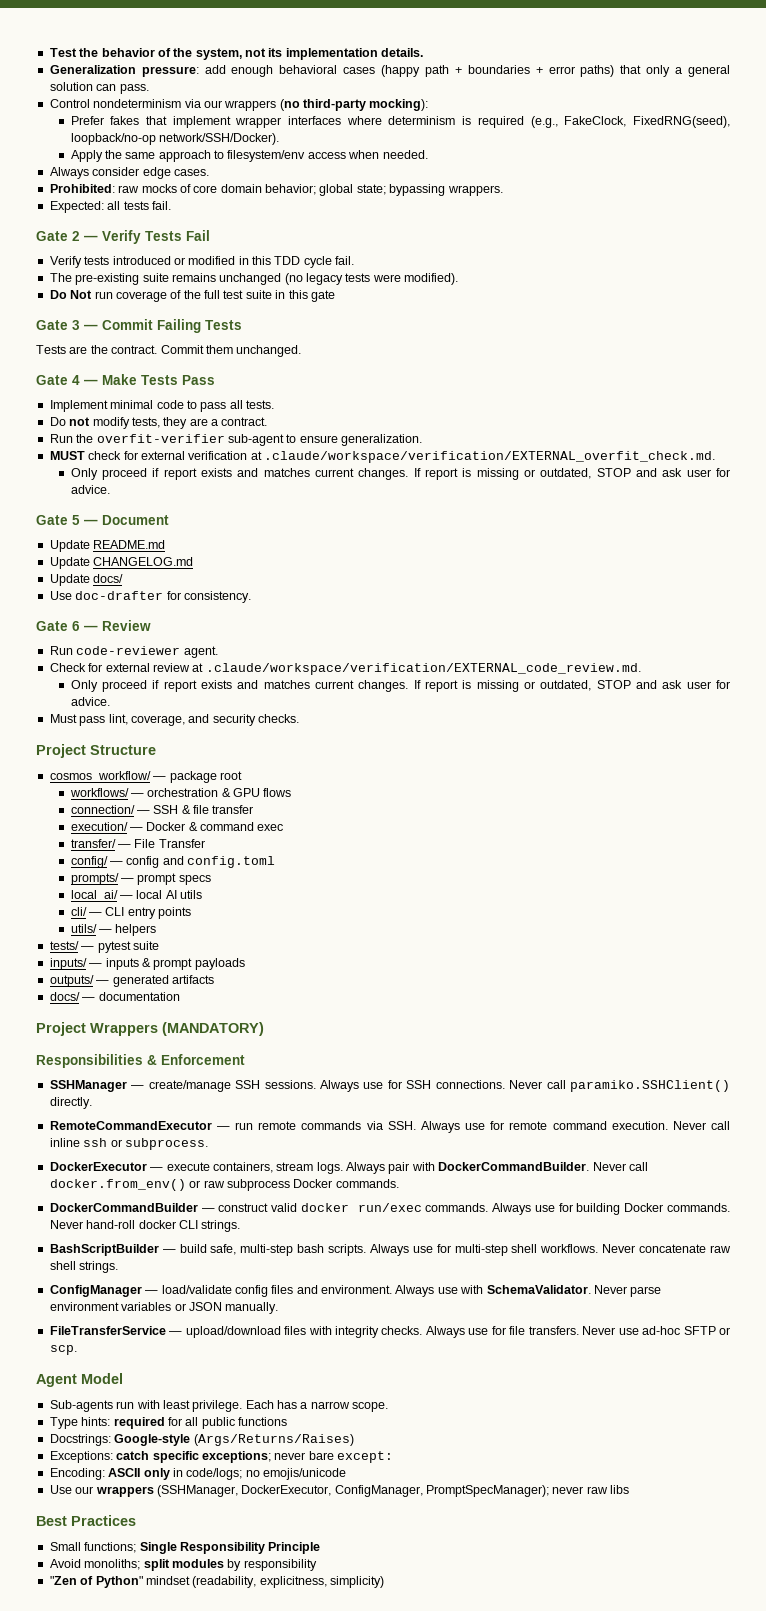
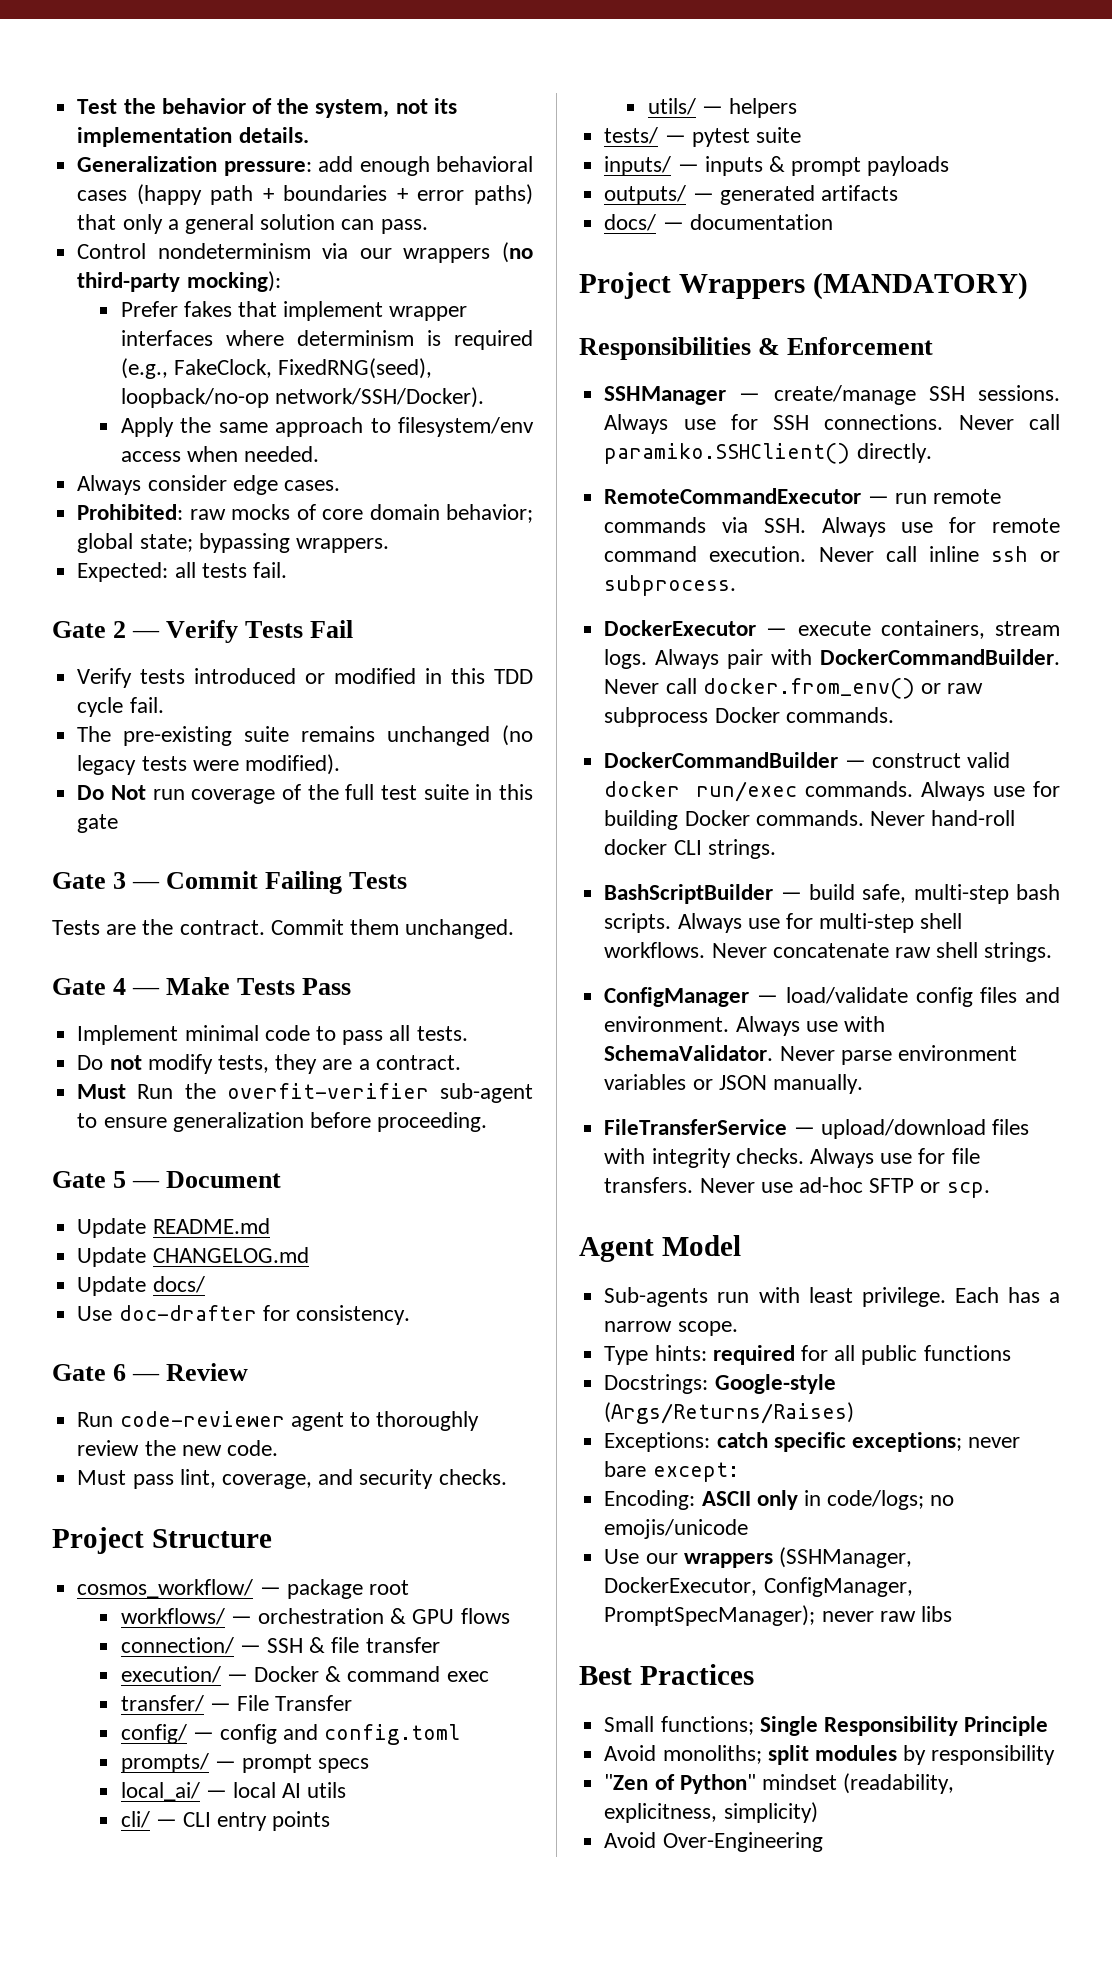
(268, 421) none -> [77,1084,127,1099] Must
[341,434,422,446] [49,451,715,463] [70,468,731,480] [70,485,110,494] generalization. // MUST check for external verification at .claude/workspace/verification/EXTERNAL_overfit_check.md. // Only proceed if report exists and matches current changes. If report is missing or outdated, STOP and ask user for advice. -> [172,1112,488,1132] generalization before proceeding.
[183,646,218,658] [49,663,641,675] [70,680,731,692] [70,697,110,706] agent. // Check for external review at .claude/workspace/verification/EXTERNAL_code_review.md. // Only proceed if report exists and matches current changes. If report is missing or outdated, STOP and ask user for advice. -> [290,1411,480,1431] [77,1440,278,1456] agent to thoroughly review the new code.
(384, 1582) none -> [604,1832,823,1852] // Avoid Over-Engineering

